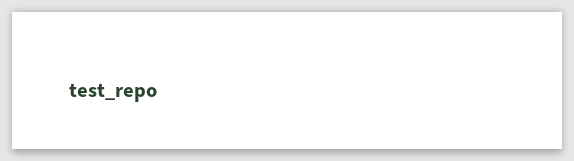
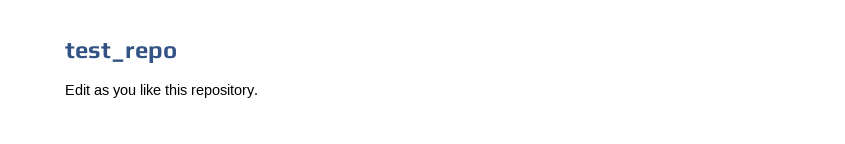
(157, 92) none -> [65,84,258,98] // Edit as you like this repository.

